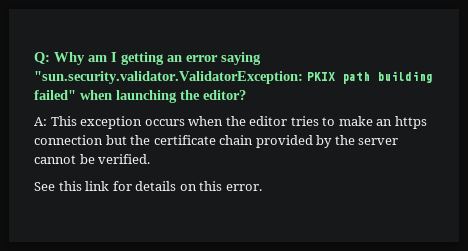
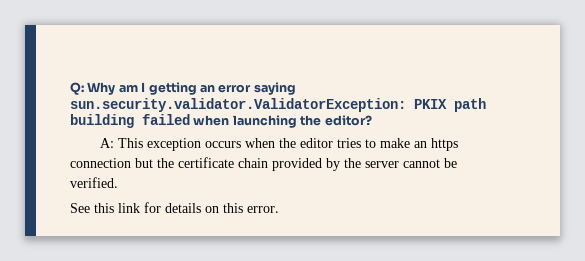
[34,71,303,84] "sun.security.validator.ValidatorException: -> [70,98,406,112] sun.security.validator.ValidatorException:
[34,90,76,100] failed" -> [142,114,190,125] failed

